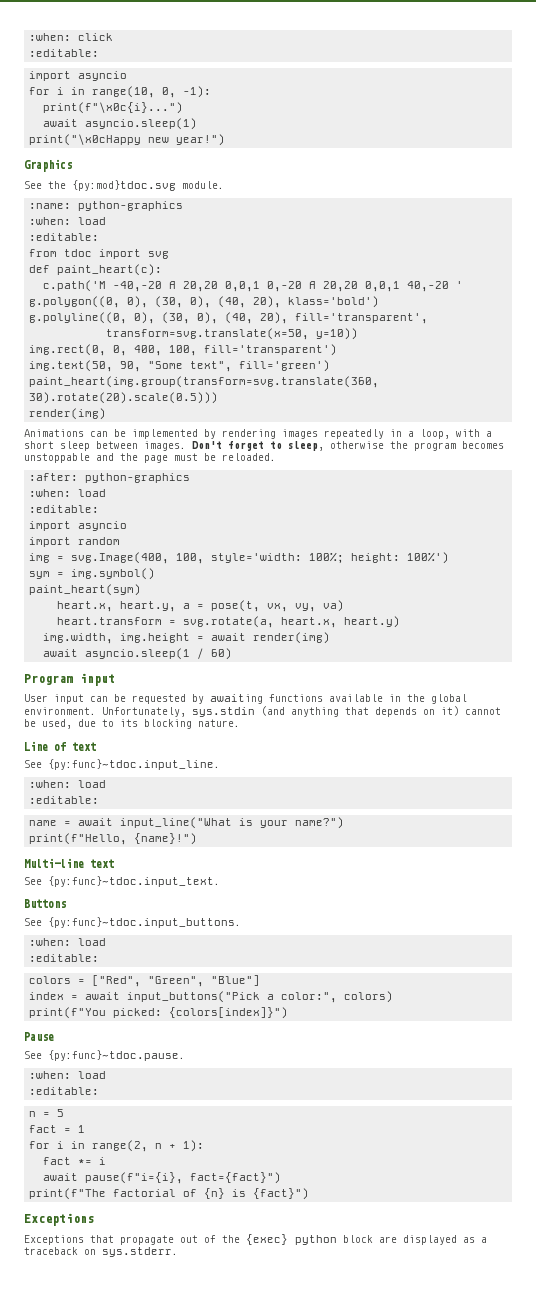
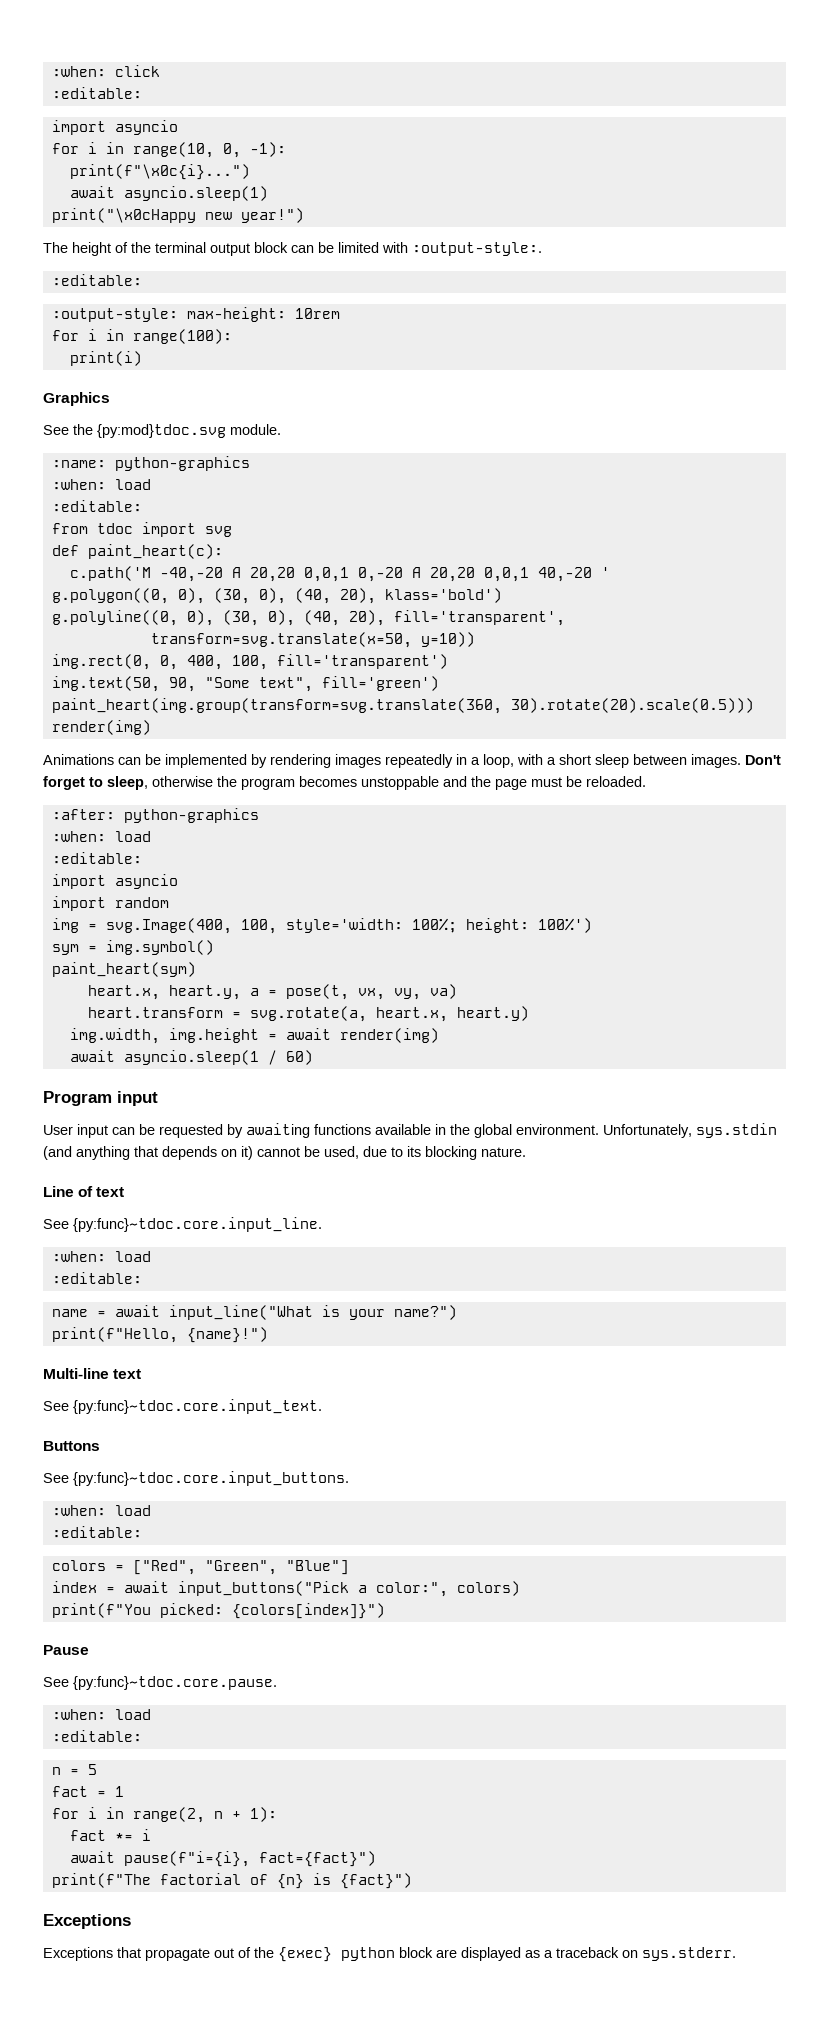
(226, 140) none -> [43,242,542,256] [51,274,142,286] [51,307,340,322] [51,329,232,344] [69,351,142,366] // The height of the terminal output block can be limited with :output-style:. // :editable: // :output-style: max-height: 10rem // for i in range(100): // print(i)
[48,759,220,770] {py:func}~tdoc.input_line. -> [73,1217,322,1232] {py:func}~tdoc.core.input_line.
[48,876,220,887] {py:func}~tdoc.input_text. -> [73,1399,322,1414] {py:func}~tdoc.core.input_text.
[48,917,241,928] {py:func}~tdoc.input_buttons. -> [73,1471,349,1486] {py:func}~tdoc.core.input_buttons.
[48,1050,185,1061] {py:func}~tdoc.pause. -> [73,1676,277,1690] {py:func}~tdoc.core.pause.

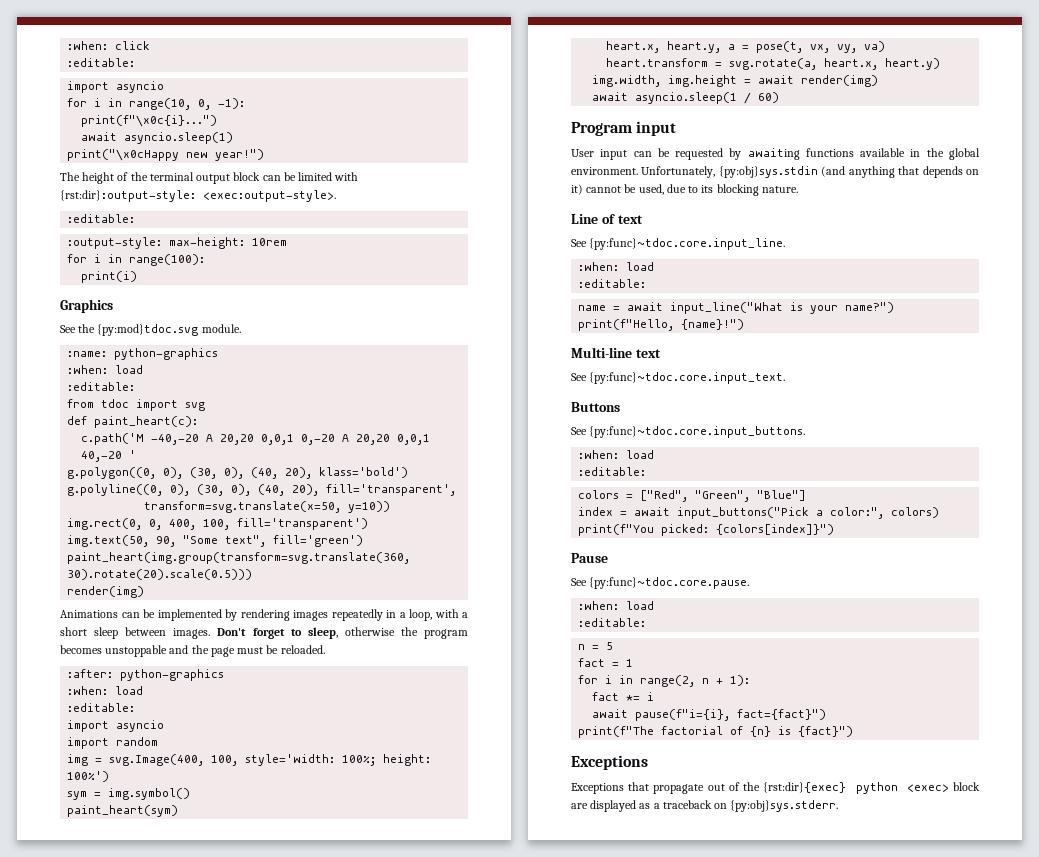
[412,242,542,256] :output-style:. -> [60,190,336,202] {rst:dir}:output-style: <exec:output-style>.
[696,1123,777,1138] sys.stdin -> [718,166,818,178] {py:obj}sys.stdin
[278,1947,395,1962] {exec} python -> [763,782,949,794] {rst:dir}{exec} python <exec>
[642,1947,736,1961] sys.stderr. -> [730,800,839,812] {py:obj}sys.stderr.

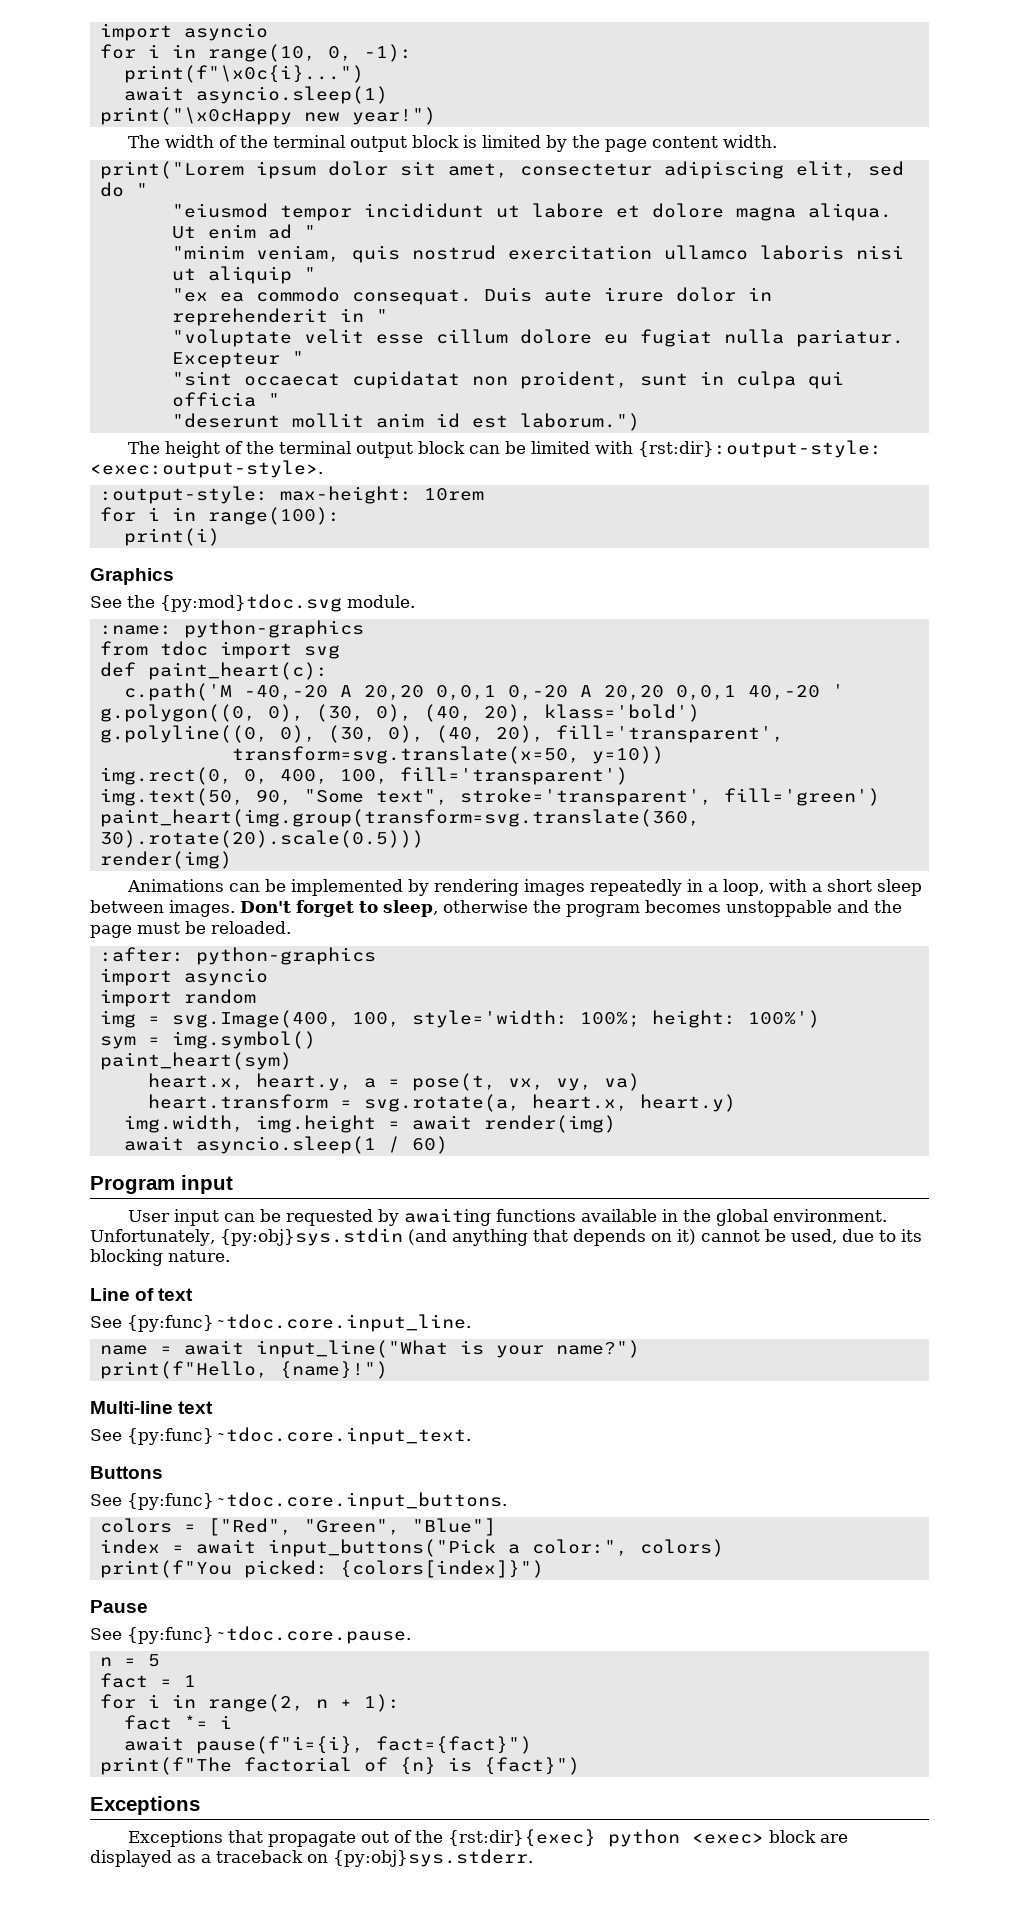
[67,41,151,50] [67,58,136,67] :when: click // :editable: // -> (99, 32) none
(265, 155) none -> [128,135,778,152] [99,161,904,179] [99,182,148,197] [171,203,892,221] [171,224,316,239] [171,245,904,263] [171,266,316,284] [171,287,772,305] [171,308,388,326] [171,329,904,347] [171,351,304,368] [171,371,844,389] [171,392,280,407] [171,413,640,431] // The width of the terminal output block is limited by the page content width. // print("Lorem ipsum dolor sit amet, consectetur adipiscing elit, sed do " // "eiusmod tempor incididunt ut labore et dolore magna aliqua. Ut enim ad " // "minim veniam, quis nostrud exercitation ullamco laboris nisi ut aliquip " // "ex ea commodo consequat. Duis aute irure dolor in reprehenderit in " // "voluptate velit esse cillum dolore eu fugiat nulla pariatur. Excepteur " // "sint occaecat cupidatat non proident, sunt in culpa qui officia " // "deserunt mollit anim id est laborum.")
[67,214,136,223] // :editable: -> (323, 469) none
[67,365,144,374] [67,382,136,391] // :when: load // :editable: -> (364, 629) none
(267, 541) none -> [459,788,712,806] stroke='transparent',
[67,686,144,695] [67,703,136,712] // :when: load // :editable: -> (376, 956) none
[578,262,655,271] [578,279,647,288] // :when: load // :editable: -> (471, 1323) none
[578,450,655,459] [578,467,647,476] // :when: load // :editable: -> (507, 1501) none
[578,601,655,610] [578,618,647,627] // :when: load // :editable: -> (411, 1635) none

